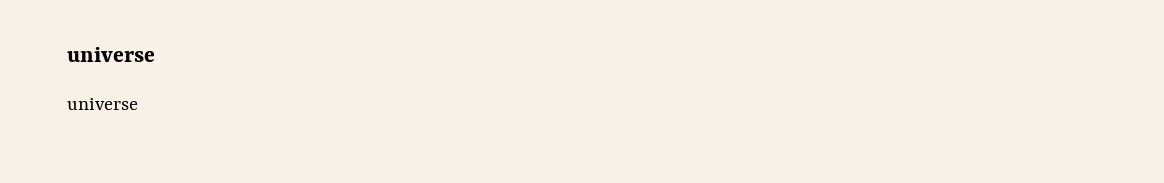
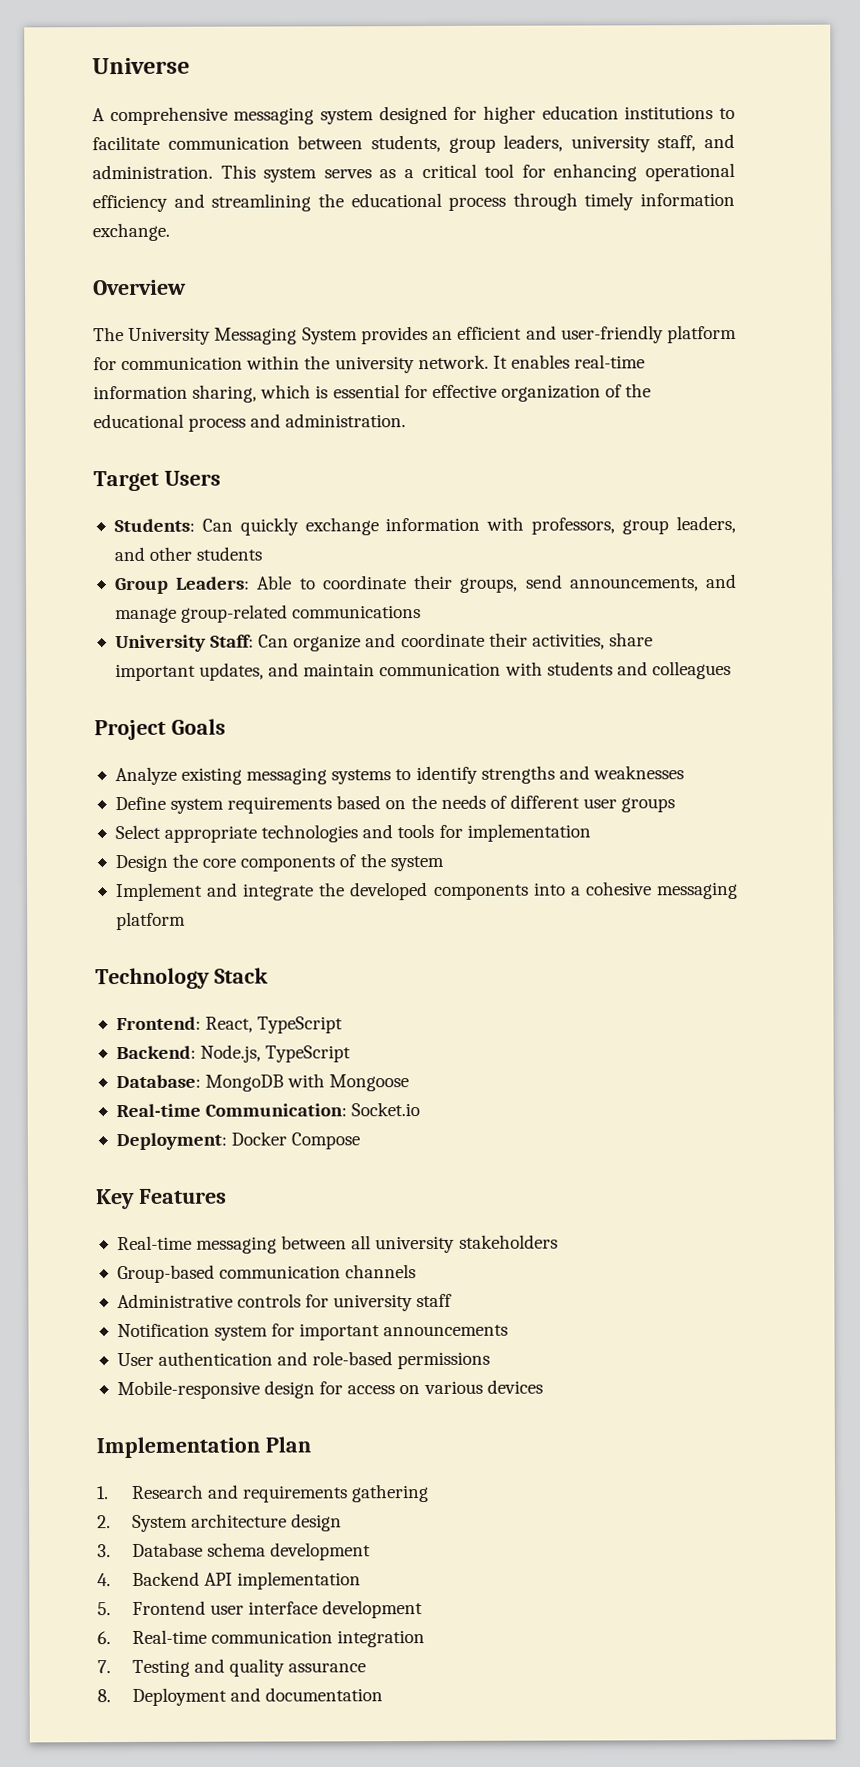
[67,47,155,62] [67,98,138,110] universe // universe -> [92,57,190,75] [92,105,735,126] [92,133,735,153] [92,162,736,183] [92,192,735,213] [92,222,170,242] [92,279,187,296] [93,324,737,345] [93,354,646,374] [93,383,652,403] [93,413,407,432] [93,470,221,492] [113,515,737,536] [113,546,263,562] [113,573,738,595] [114,604,422,624] [114,632,653,653] [114,661,731,682] [94,718,226,741] [114,765,684,786] [114,794,676,814] [114,823,591,843] [114,853,444,873] [114,881,738,902] [115,911,186,931] [95,967,269,990] [115,1016,344,1034] [115,1044,352,1063] [115,1073,410,1092] [115,1102,421,1118] [115,1131,361,1151] [96,1188,227,1210] [116,1234,558,1254] [116,1264,417,1284] [116,1293,453,1312] [116,1323,509,1341] [116,1351,491,1370] [116,1379,543,1400] [96,1436,311,1459] [96,1484,430,1503] [97,1513,343,1532] [97,1542,372,1561] [97,1571,362,1590] [97,1600,424,1619] [97,1629,426,1648] [97,1658,367,1677] [97,1687,384,1706] Universe // A comprehensive messaging system designed for higher education institutions to facilitate communication between students, group leaders, university staff, and administration. This system serves as a critical tool for enhancing operational efficiency and streamlining the educational process through timely information exchange. // Overview // The University Messaging System provides an efficient and user-friendly platform for communication within the university network. It enables real-time information sharing, which is essential for effective organization of the educational process and administration. // Target Users // Students: Can quickly exchange information with professors, group leaders, and other students // Group Leaders: Able to coordinate their groups, send announcements, and manage group-related communications // University Staff: Can organize and coordinate their activities, share important updates, and maintain communication with students and colleagues // Project Goals // Analyze existing messaging systems to identify strengths and weaknesses // Define system requirements based on the needs of different user groups // Select appropriate technologies and tools for implementation // Design the core components of the system // Implement and integrate the developed components into a cohesive messaging platform // Technology Stack // Frontend: React, TypeScript // Backend: Node.js, TypeScript // Database: MongoDB with Mongoose // Real-time Communication: Socket.io // Deployment: Docker Compose // Key Features // Real-time messaging between all university stakeholders // Group-based communication channels // Administrative controls for university staff // Notification system for important announcements // User authentication and role-based permissions // Mobile-responsive design for access on various devices // Implementation Plan // 1. Research and requirements gathering // 2. System architecture design // 3. Database schema development // 4. Backend API implementation // 5. Frontend user interface development // 6. Real-time communication integration // 7. Testing and quality assurance // 8. Deployment and documentation

